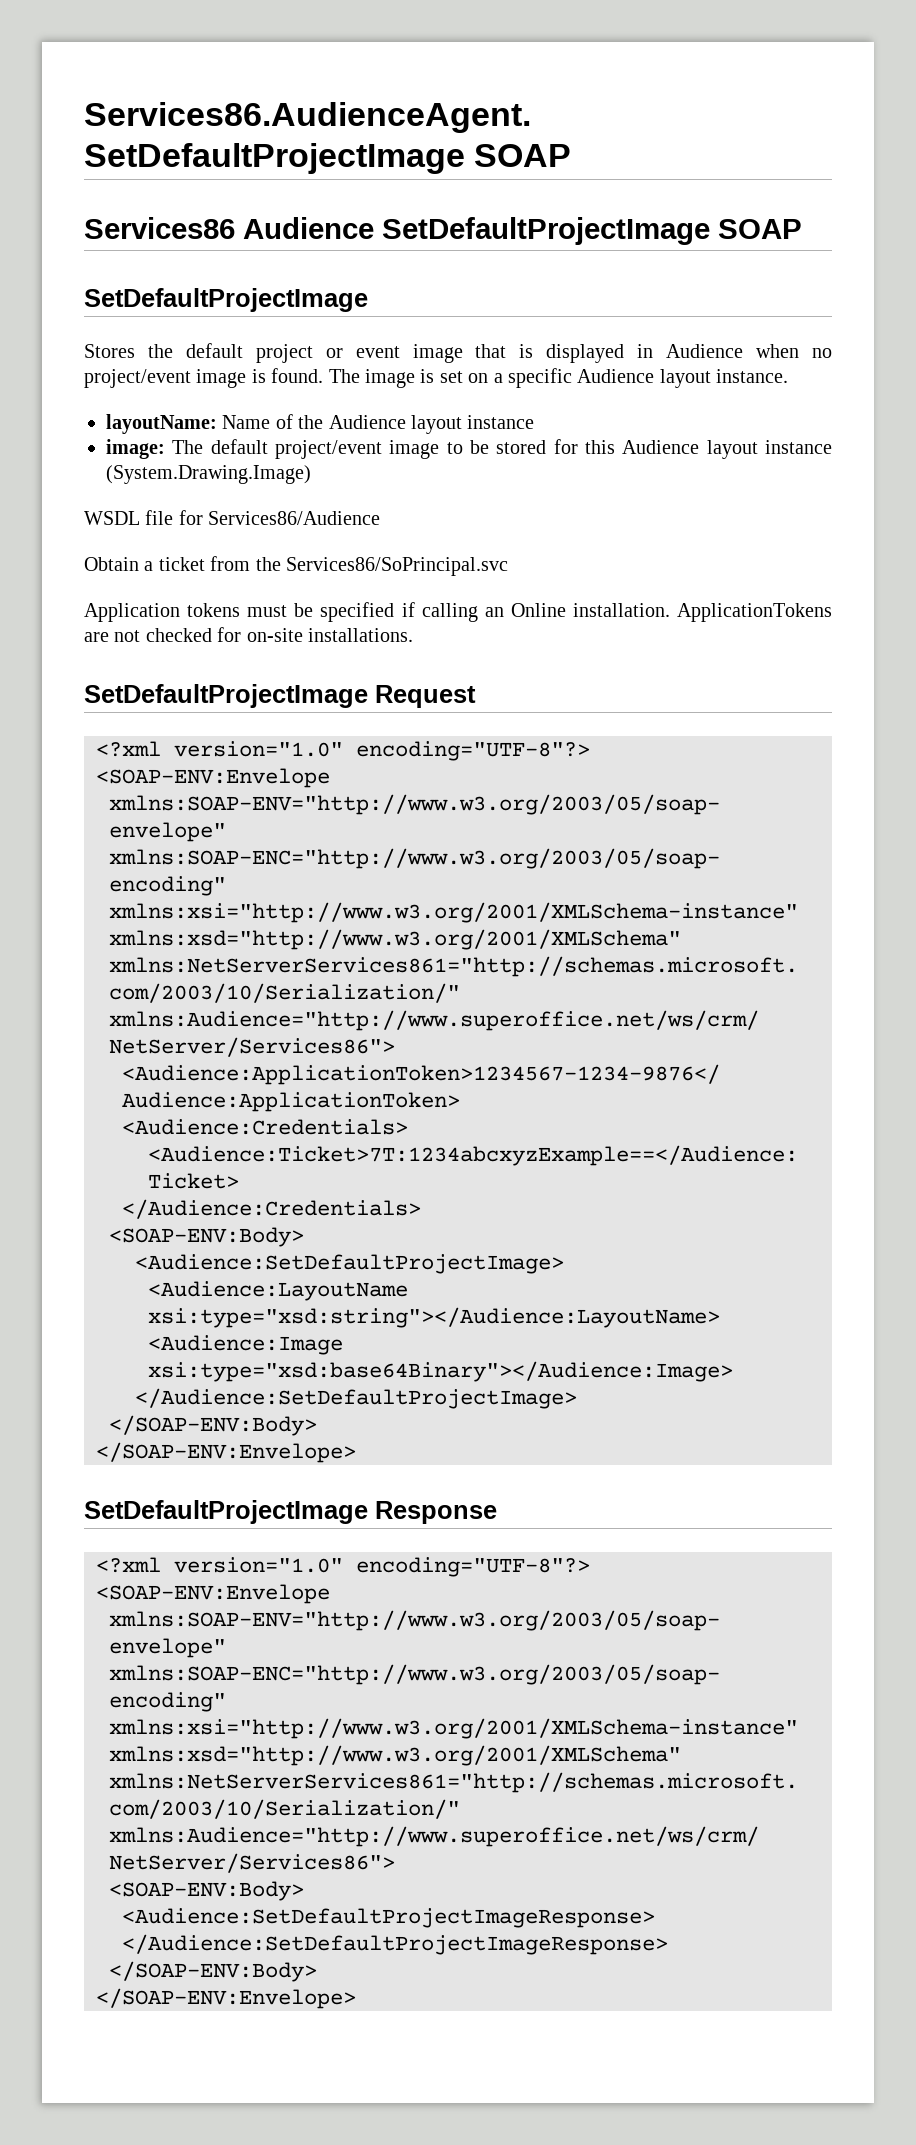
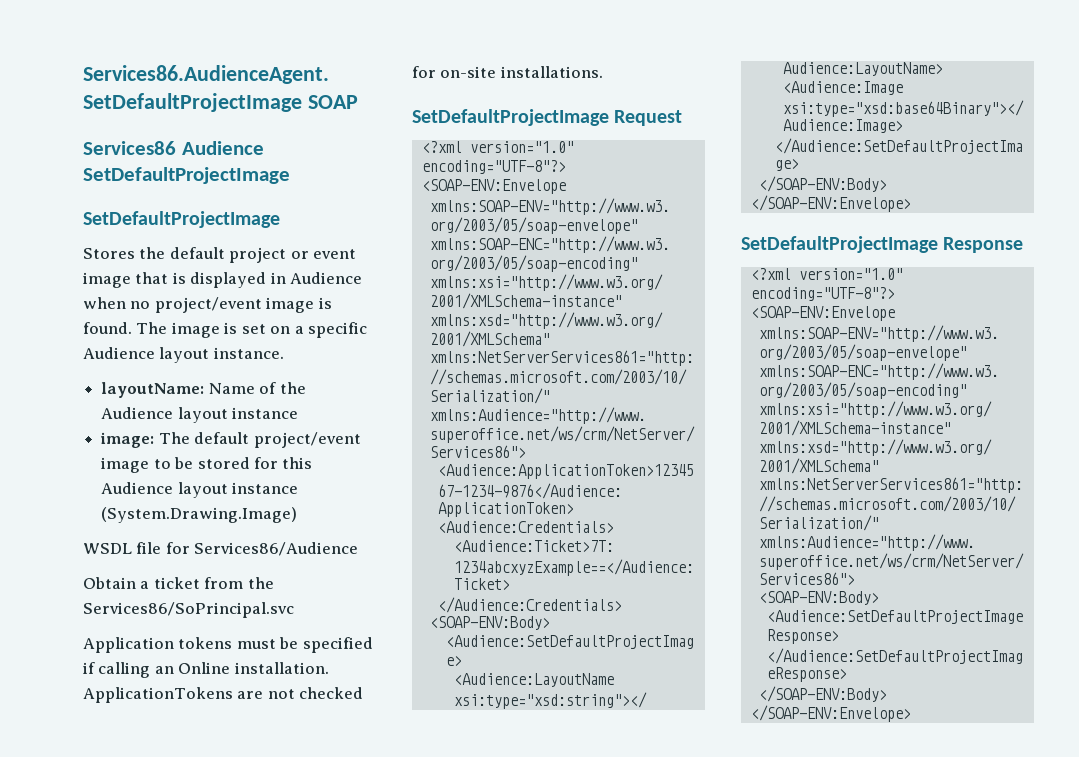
[718,219,802,239] SOAP -> (290, 175) none

